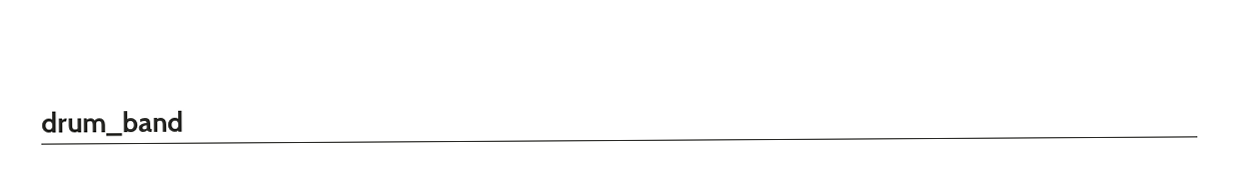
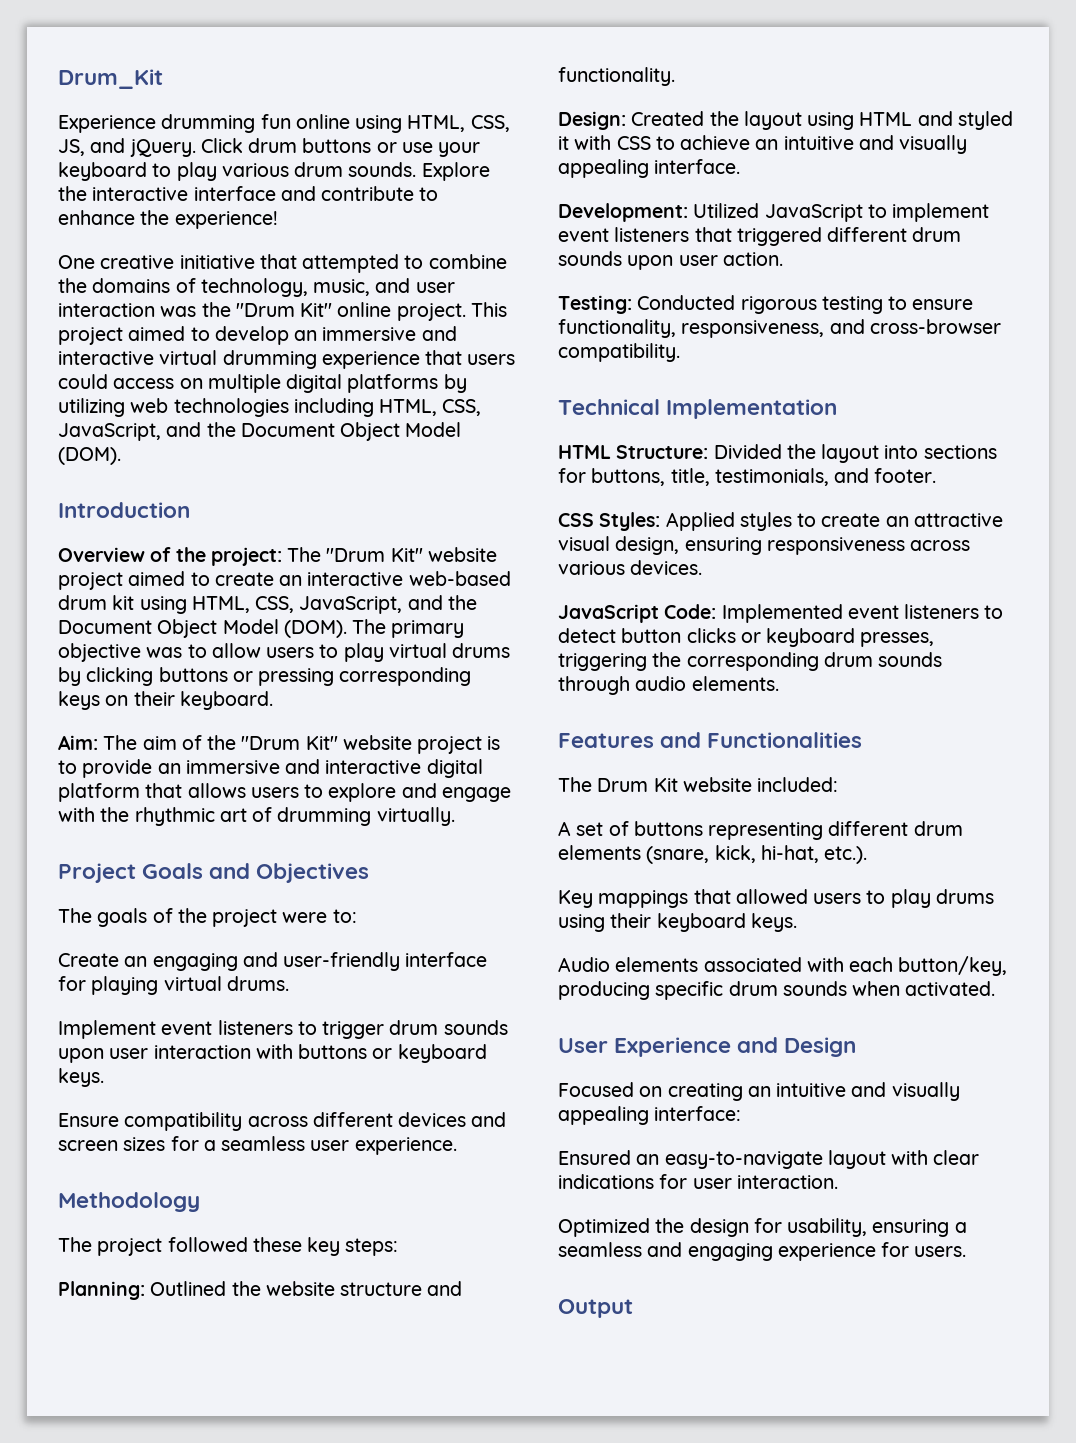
[41,110,184,137] drum_band -> [58,69,163,89] [58,114,510,133] [58,138,481,157] [58,162,490,181] [58,186,439,201] [58,210,278,229] [58,254,507,273] [58,278,455,297] [58,302,507,321] [58,326,457,345] [58,350,516,369] [58,374,467,393] [58,398,482,417] [58,422,462,441] [58,447,121,465] [58,502,190,518] [58,547,497,566] [58,571,511,590] [58,595,477,614] [58,619,465,638] [58,643,511,662] [58,667,472,686] [58,691,273,710] [58,735,501,754] [58,759,483,778] [58,783,511,802] [58,807,455,826] [58,863,370,883] [58,908,357,927] [58,952,488,971] [58,976,289,995] [58,1020,508,1039] [58,1044,487,1063] [58,1068,104,1087] [58,1112,507,1131] [58,1136,457,1155] [58,1192,200,1212] [58,1237,399,1256] [58,1281,463,1300] [558,67,675,86] [558,111,1013,130] [558,135,968,154] [558,159,741,178] [558,203,990,222] [558,227,962,246] [558,251,783,270] [558,295,974,314] [558,319,1001,338] [558,343,680,362] [558,399,838,419] [558,444,997,463] [558,468,937,486] [558,512,1003,531] [558,536,971,555] [558,560,703,575] [558,604,1004,623] [558,628,935,647] [558,652,943,671] [558,676,779,695] [558,732,863,748] [558,777,839,792] [558,821,963,840] [558,845,868,864] [558,889,994,908] [558,913,797,932] [558,956,1008,976] [558,981,996,1000] [558,1037,857,1057] [558,1082,960,1101] [558,1106,742,1125] [558,1150,980,1169] [558,1174,838,1189] [558,1218,967,1237] [558,1242,967,1261] [558,1299,633,1318] Drum_Kit // Experience drumming fun online using HTML, CSS, JS, and jQuery. Click drum buttons or use your keyboard to play various drum sounds. Explore the interactive interface and contribute to enhance the experience! // One creative initiative that attempted to combine the domains of technology, music, and user interaction was the "Drum Kit" online project. This project aimed to develop an immersive and interactive virtual drumming experience that users could access on multiple digital platforms by utilizing web technologies including HTML, CSS, JavaScript, and the Document Object Model (DOM). // Introduction // Overview of the project: The "Drum Kit" website project aimed to create an interactive web-based drum kit using HTML, CSS, JavaScript, and the Document Object Model (DOM). The primary objective was to allow users to play virtual drums by clicking buttons or pressing corresponding keys on their keyboard. // Aim: The aim of the "Drum Kit" website project is to provide an immersive and interactive digital platform that allows users to explore and engage with the rhythmic art of drumming virtually. // Project Goals and Objectives // The goals of the project were to: // Create an engaging and user-friendly interface for playing virtual drums. // Implement event listeners to trigger drum sounds upon user interaction with buttons or keyboard keys. // Ensure compatibility across different devices and screen sizes for a seamless user experience. // Methodology // The project followed these key steps: // Planning: Outlined the website structure and functionality. // Design: Created the layout using HTML and styled it with CSS to achieve an intuitive and visually appealing interface. // Development: Utilized JavaScript to implement event listeners that triggered different drum sounds upon user action. // Testing: Conducted rigorous testing to ensure functionality, responsiveness, and cross-browser compatibility. // Technical Implementation // HTML Structure: Divided the layout into sections for buttons, title, testimonials, and footer. // CSS Styles: Applied styles to create an attractive visual design, ensuring responsiveness across various devices. // JavaScript Code: Implemented event listeners to detect button clicks or keyboard presses, triggering the corresponding drum sounds through audio elements. // Features and Functionalities // The Drum Kit website included: // A set of buttons representing different drum elements (snare, kick, hi-hat, etc.). // Key mappings that allowed users to play drums using their keyboard keys. // Audio elements associated with each button/key, producing specific drum sounds when activated. // User Experience and Design // Focused on creating an intuitive and visually appealing interface: // Ensured an easy-to-navigate layout with clear indications for user interaction. // Optimized the design for usability, ensuring a seamless and engaging experience for users. // Output

